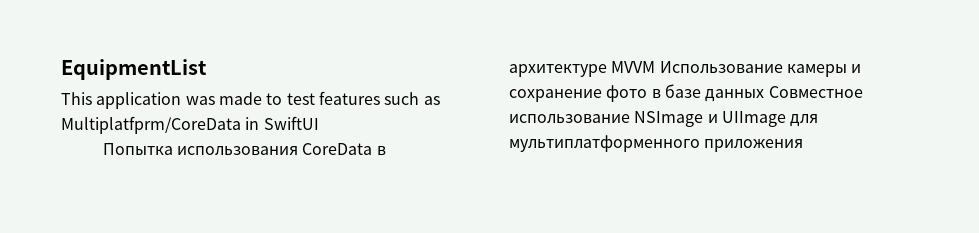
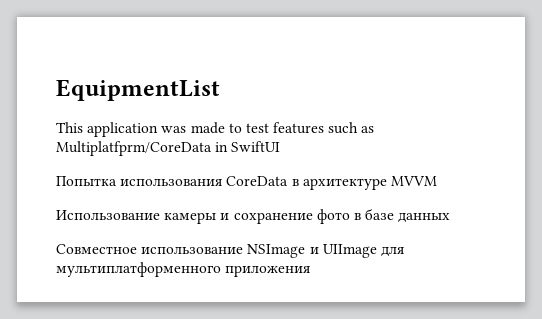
(656, 67) none -> (437, 181) //
(765, 95) none -> (451, 218) //

